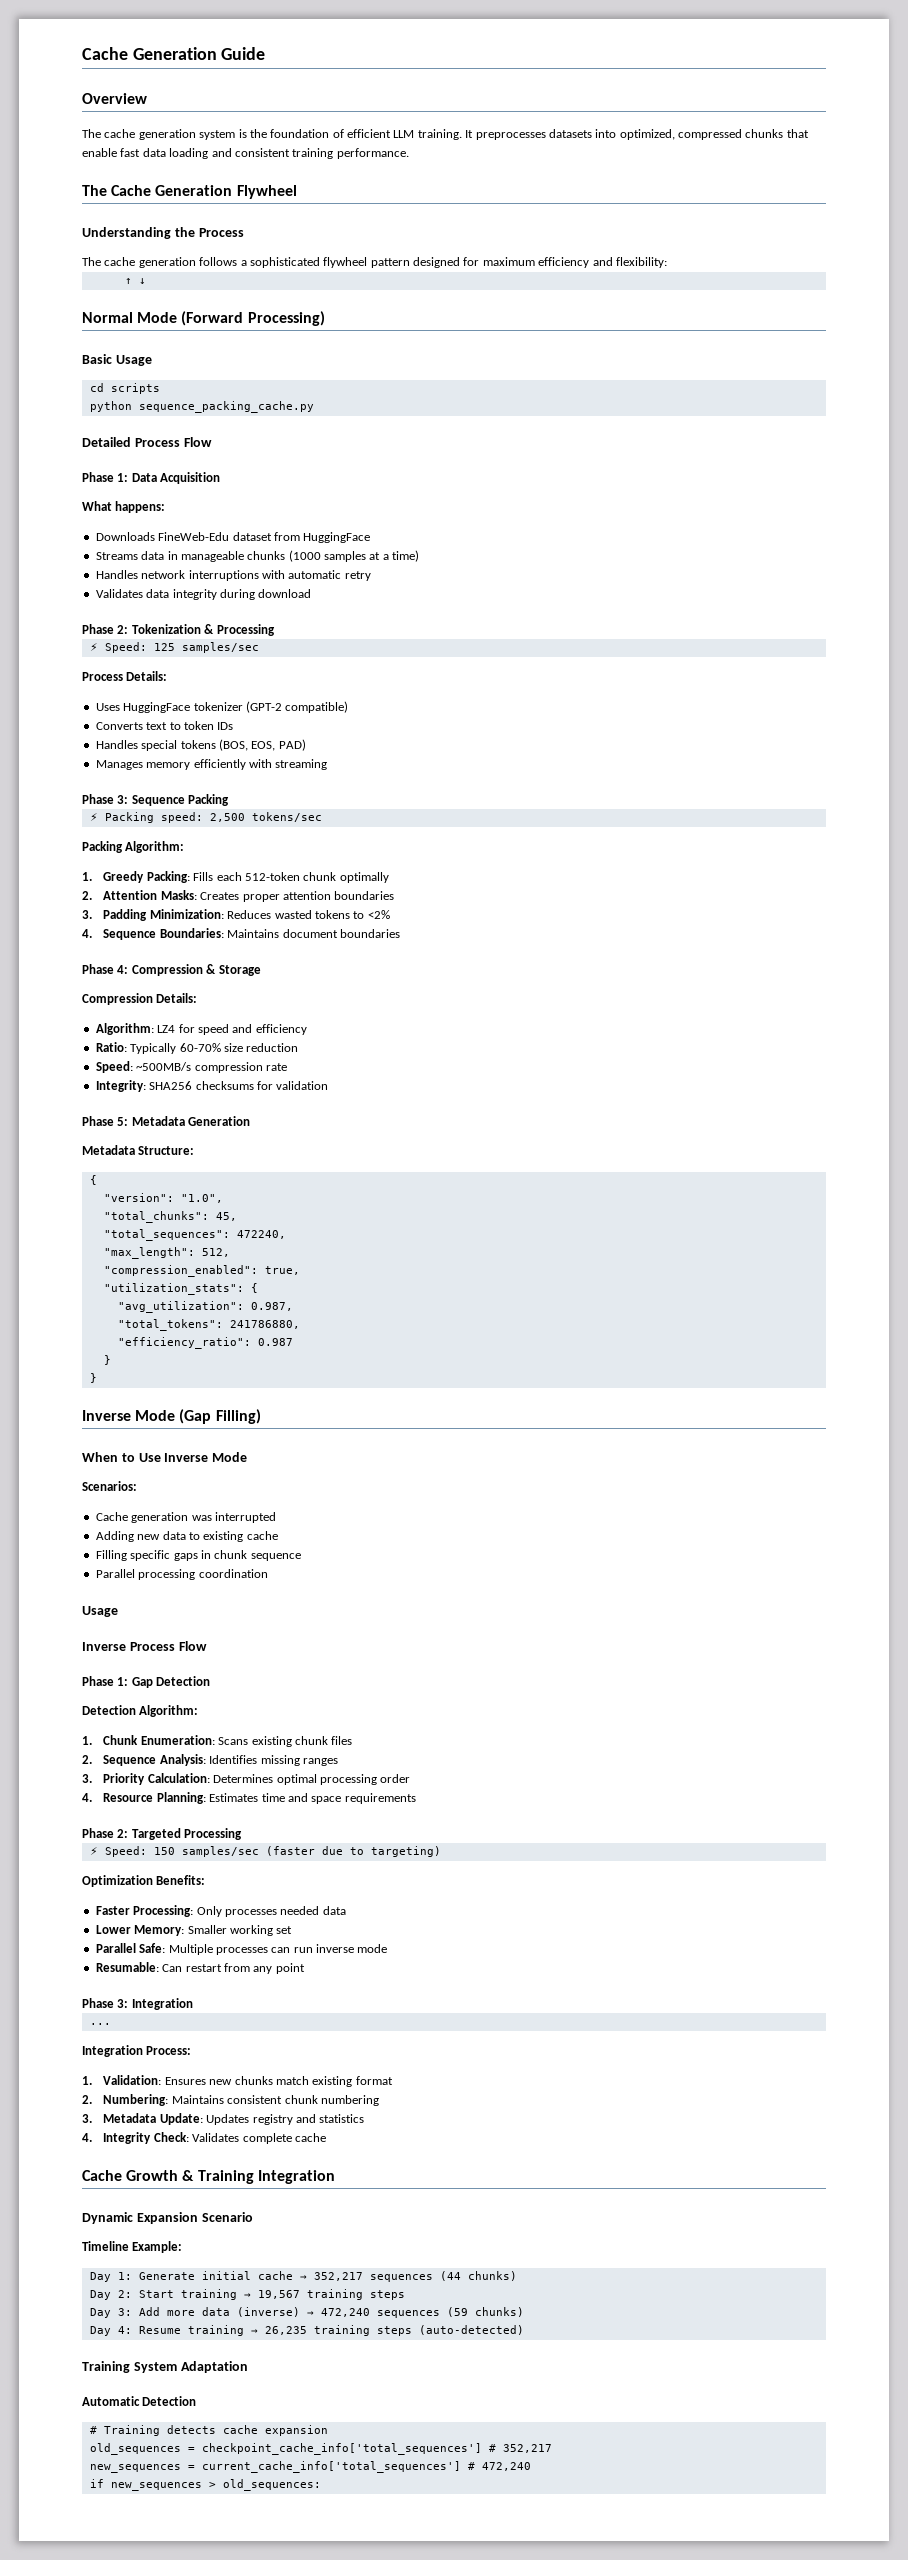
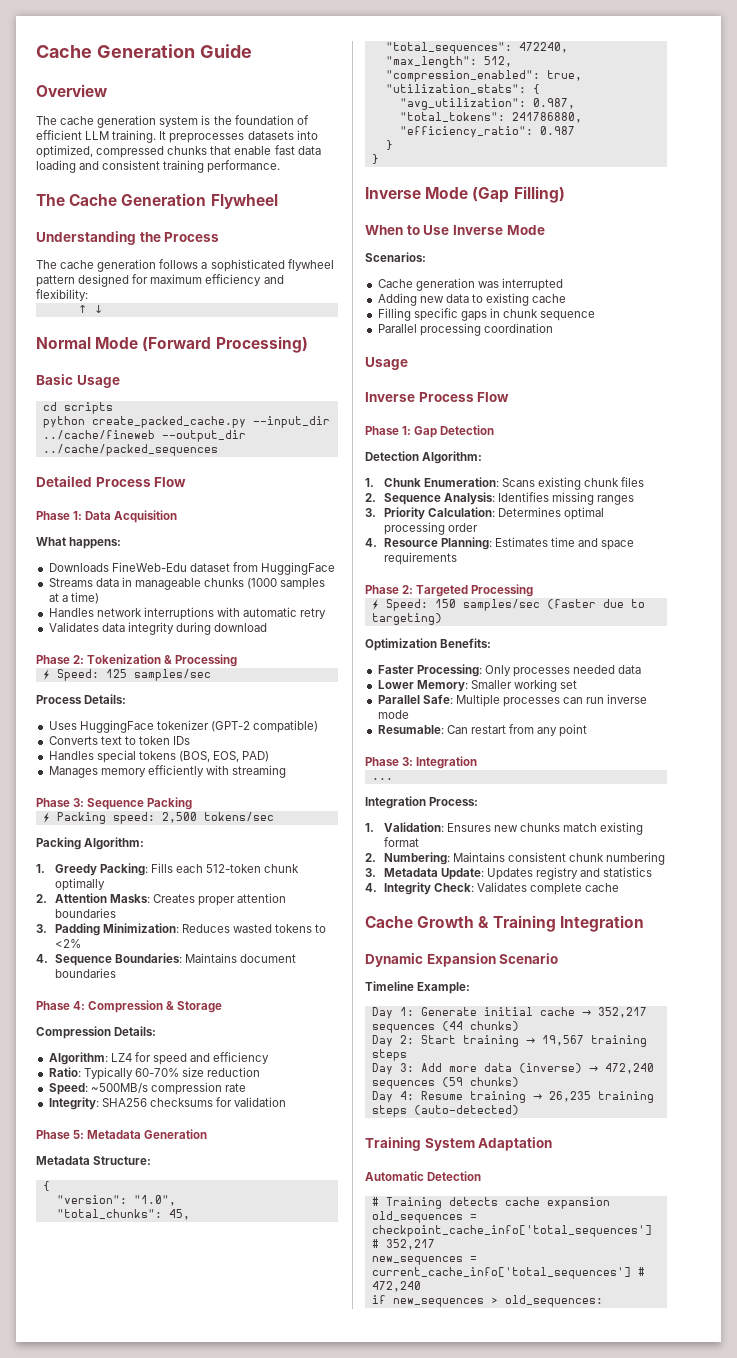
[138,401,314,413] sequence_packing_cache.py -> [91,416,330,428] [42,430,246,442] [42,444,218,456] create_packed_cache.py --input_dir ../cache/fineweb --output_dir ../cache/packed_sequences

